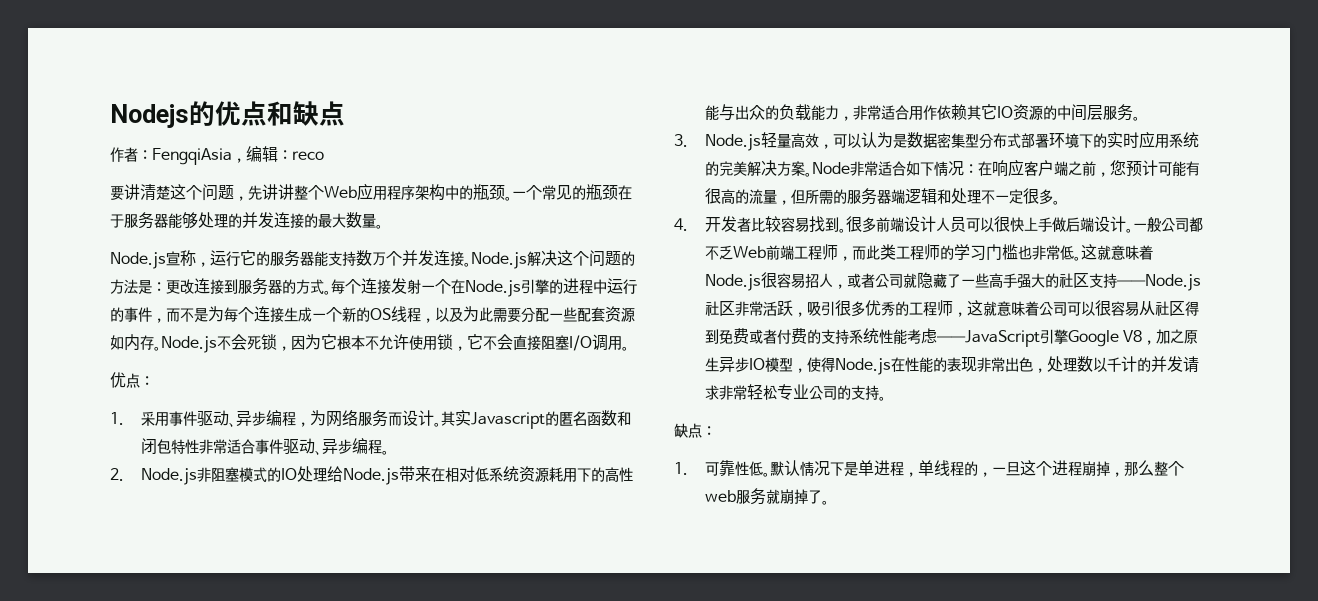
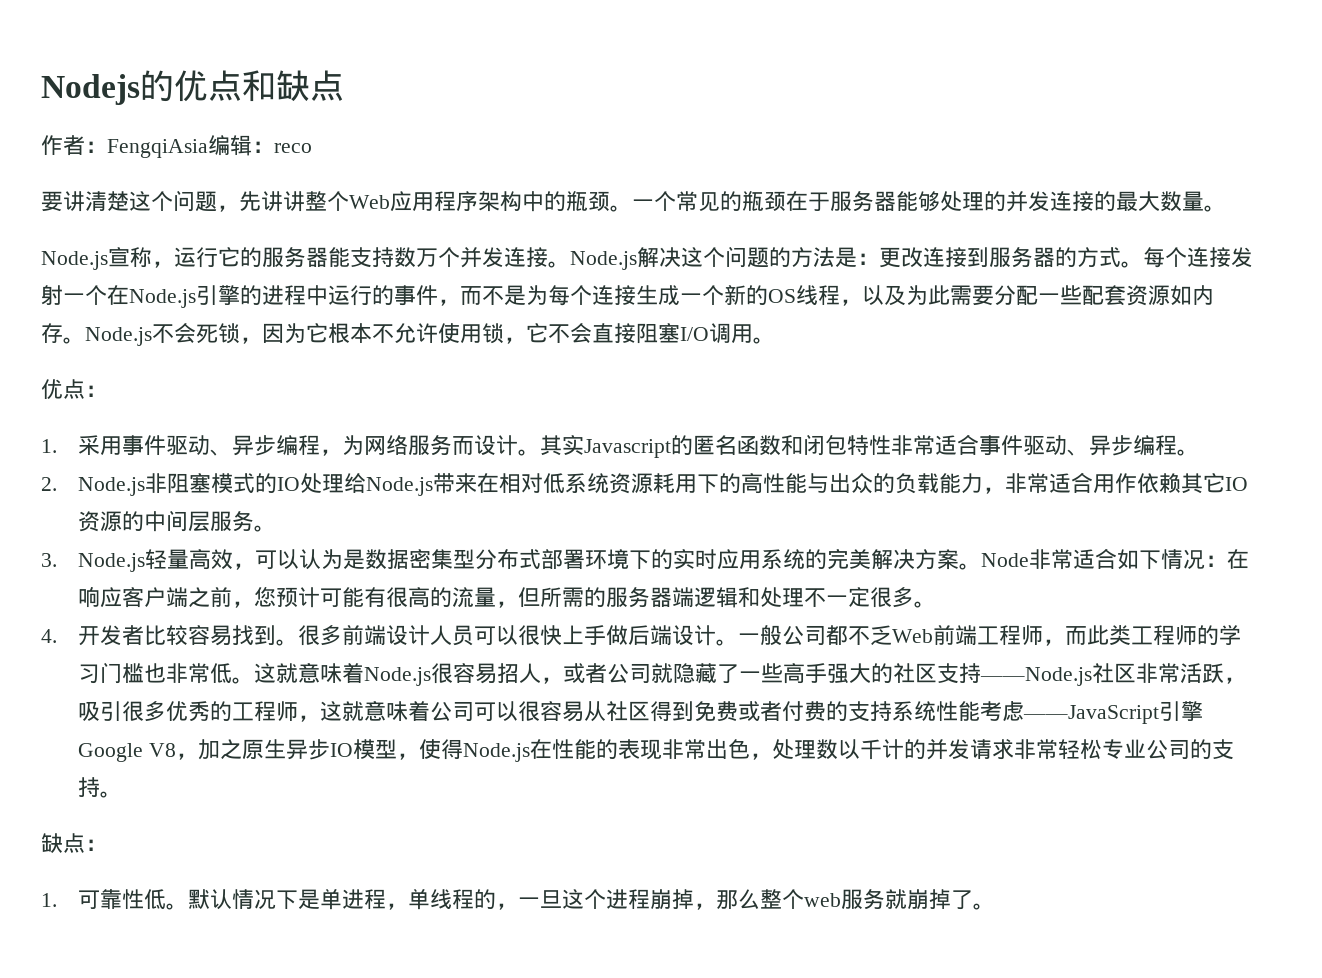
[232,158,246,163] ， -> (208, 148) none

